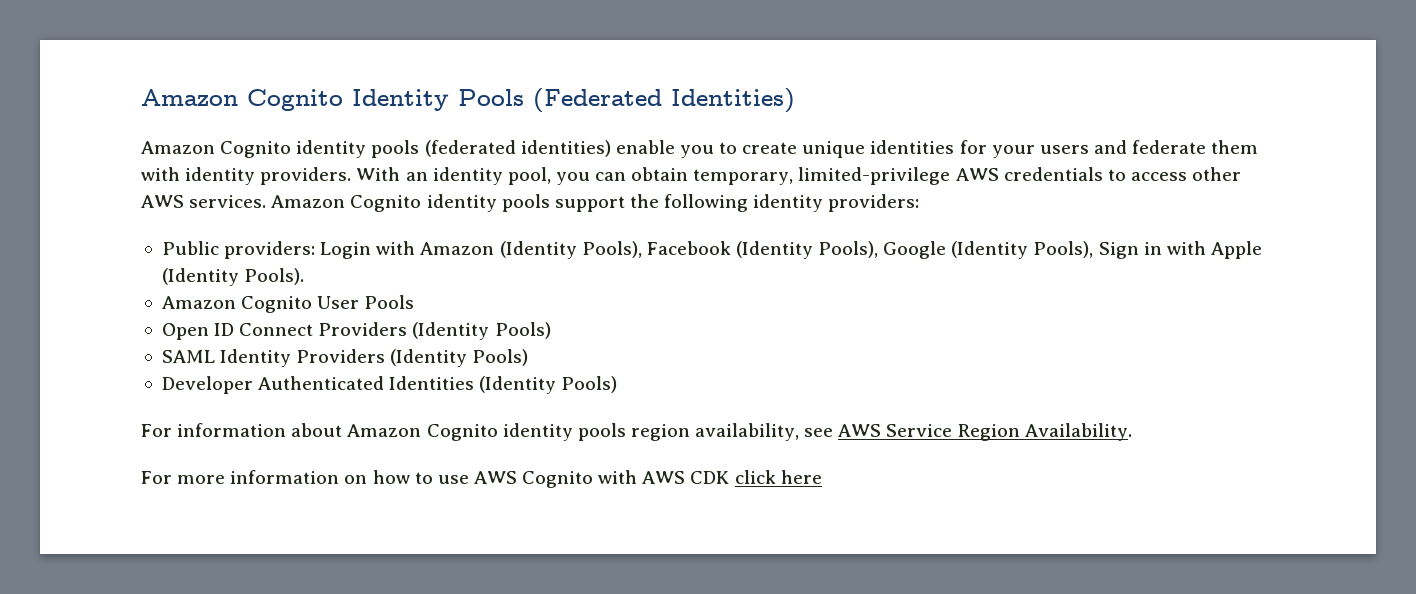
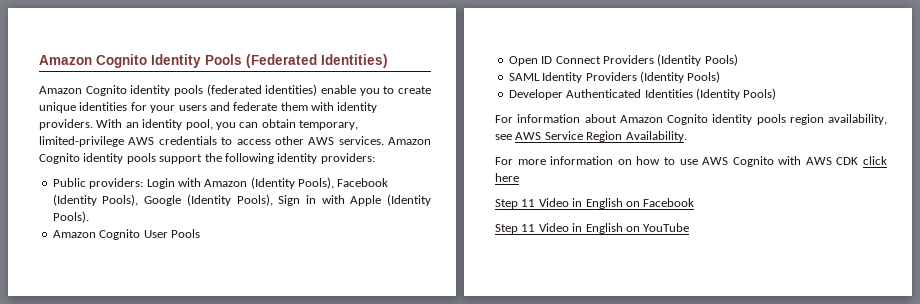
(822, 477) none -> [495,198,695,209] [495,223,690,234] // Step 11 Video in English on Facebook // Step 11 Video in English on YouTube

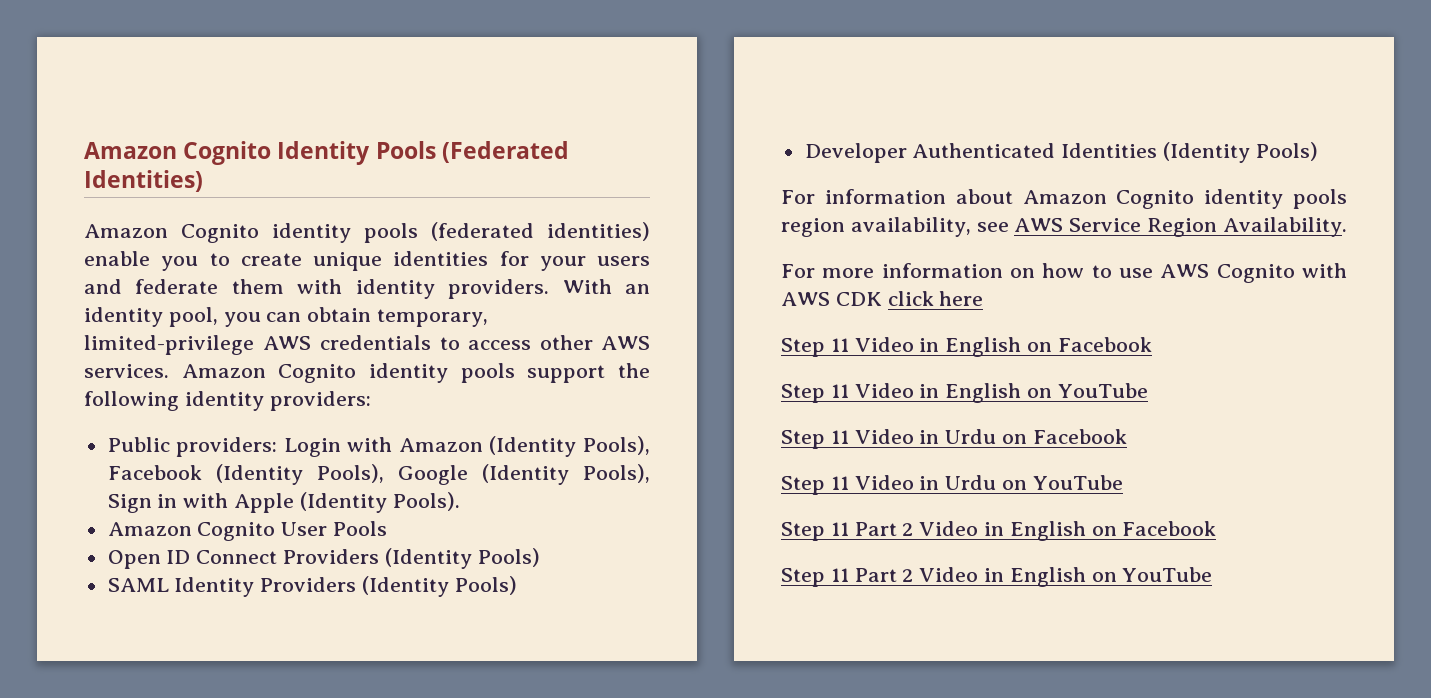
(690, 227) none -> [781,429,1127,449] [781,475,1123,495] [781,521,1217,541] [781,567,1213,587] // Step 11 Video in Urdu on Facebook // Step 11 Video in Urdu on YouTube // Step 11 Part 2 Video in English on Facebook // Step 11 Part 2 Video in English on YouTube

